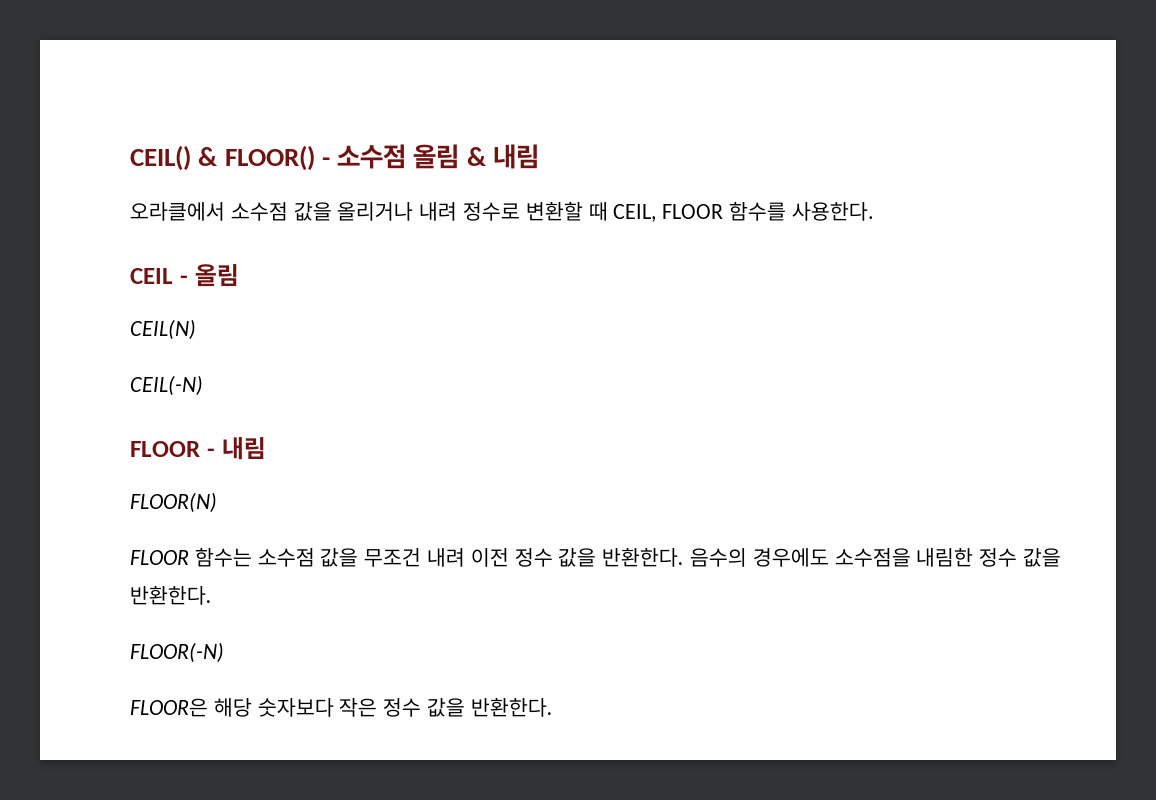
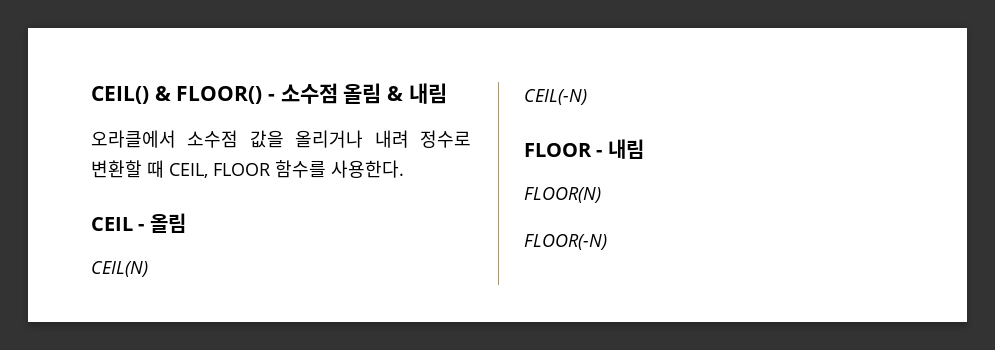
[130,547,1062,567] [130,586,212,605] [130,642,224,663] [130,698,553,717] FLOOR 함수는 소수점 값을 무조건 내려 이전 정수 값을 반환한다. 음수의 경우에도 소수점을 내림한 정수 값을 반환한다. // FLOOR(-N) // FLOOR은 해당 숫자보다 작은 정수 값을 반환한다. -> [524,234,607,250] FLOOR(-N)

